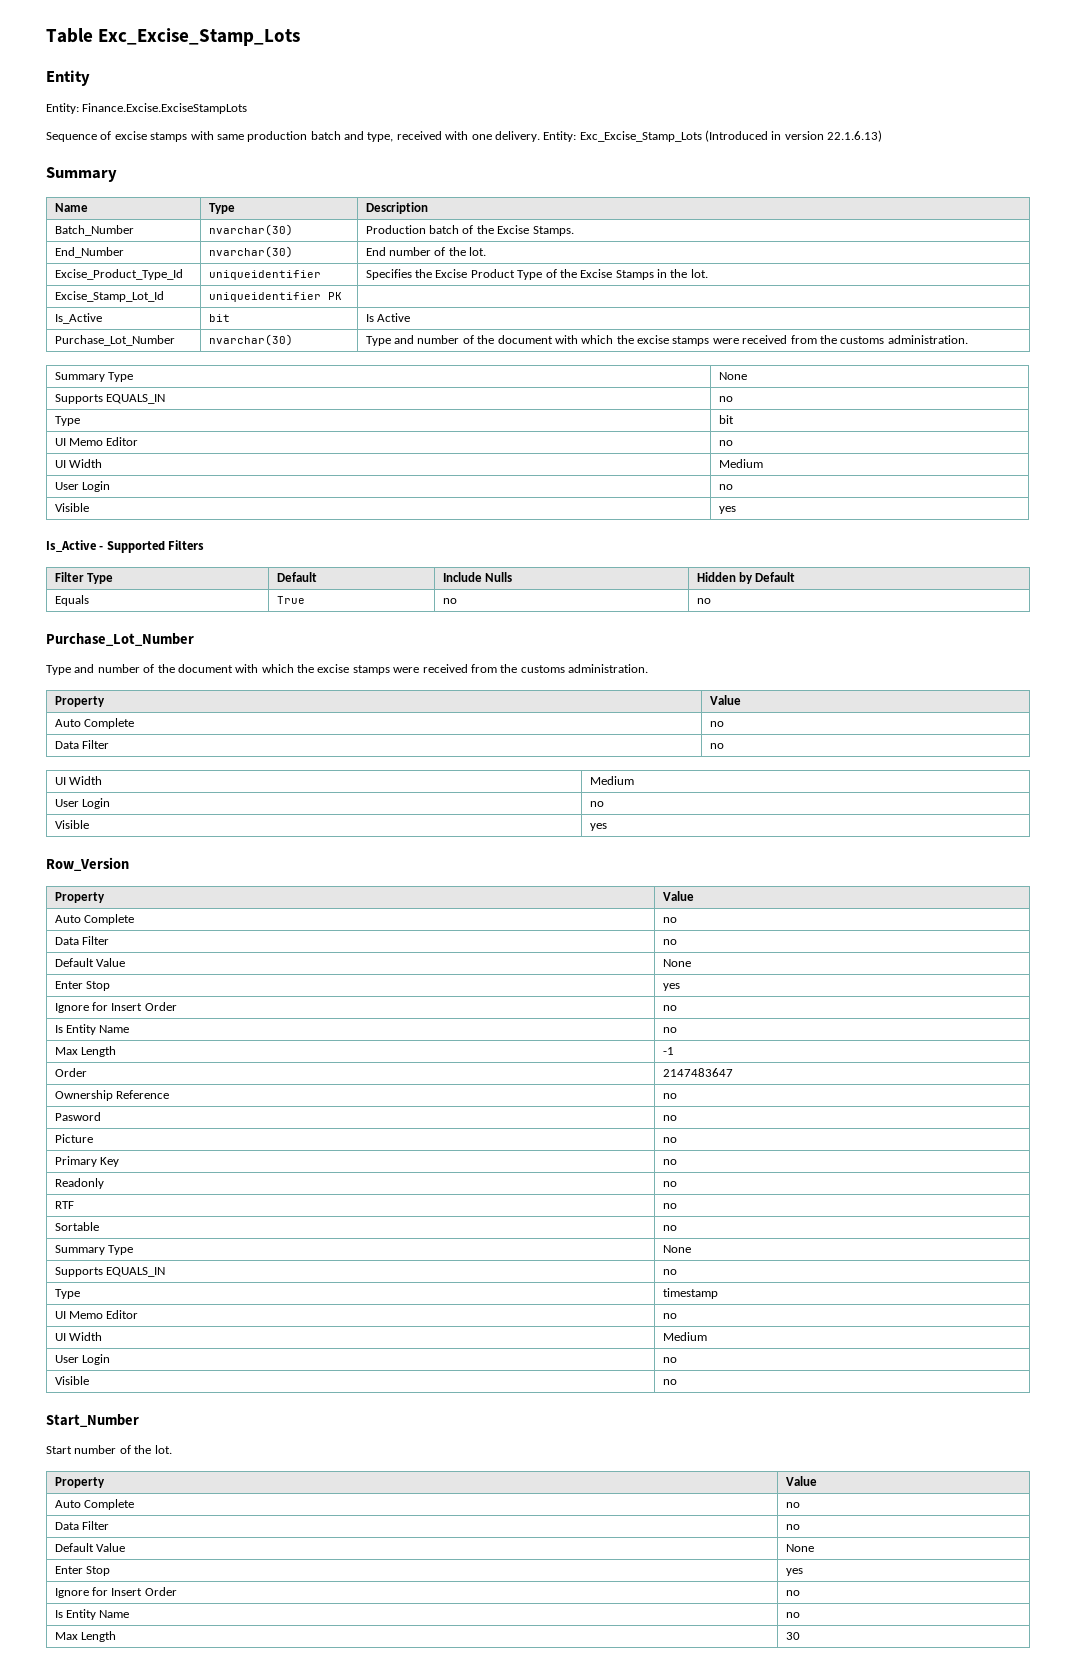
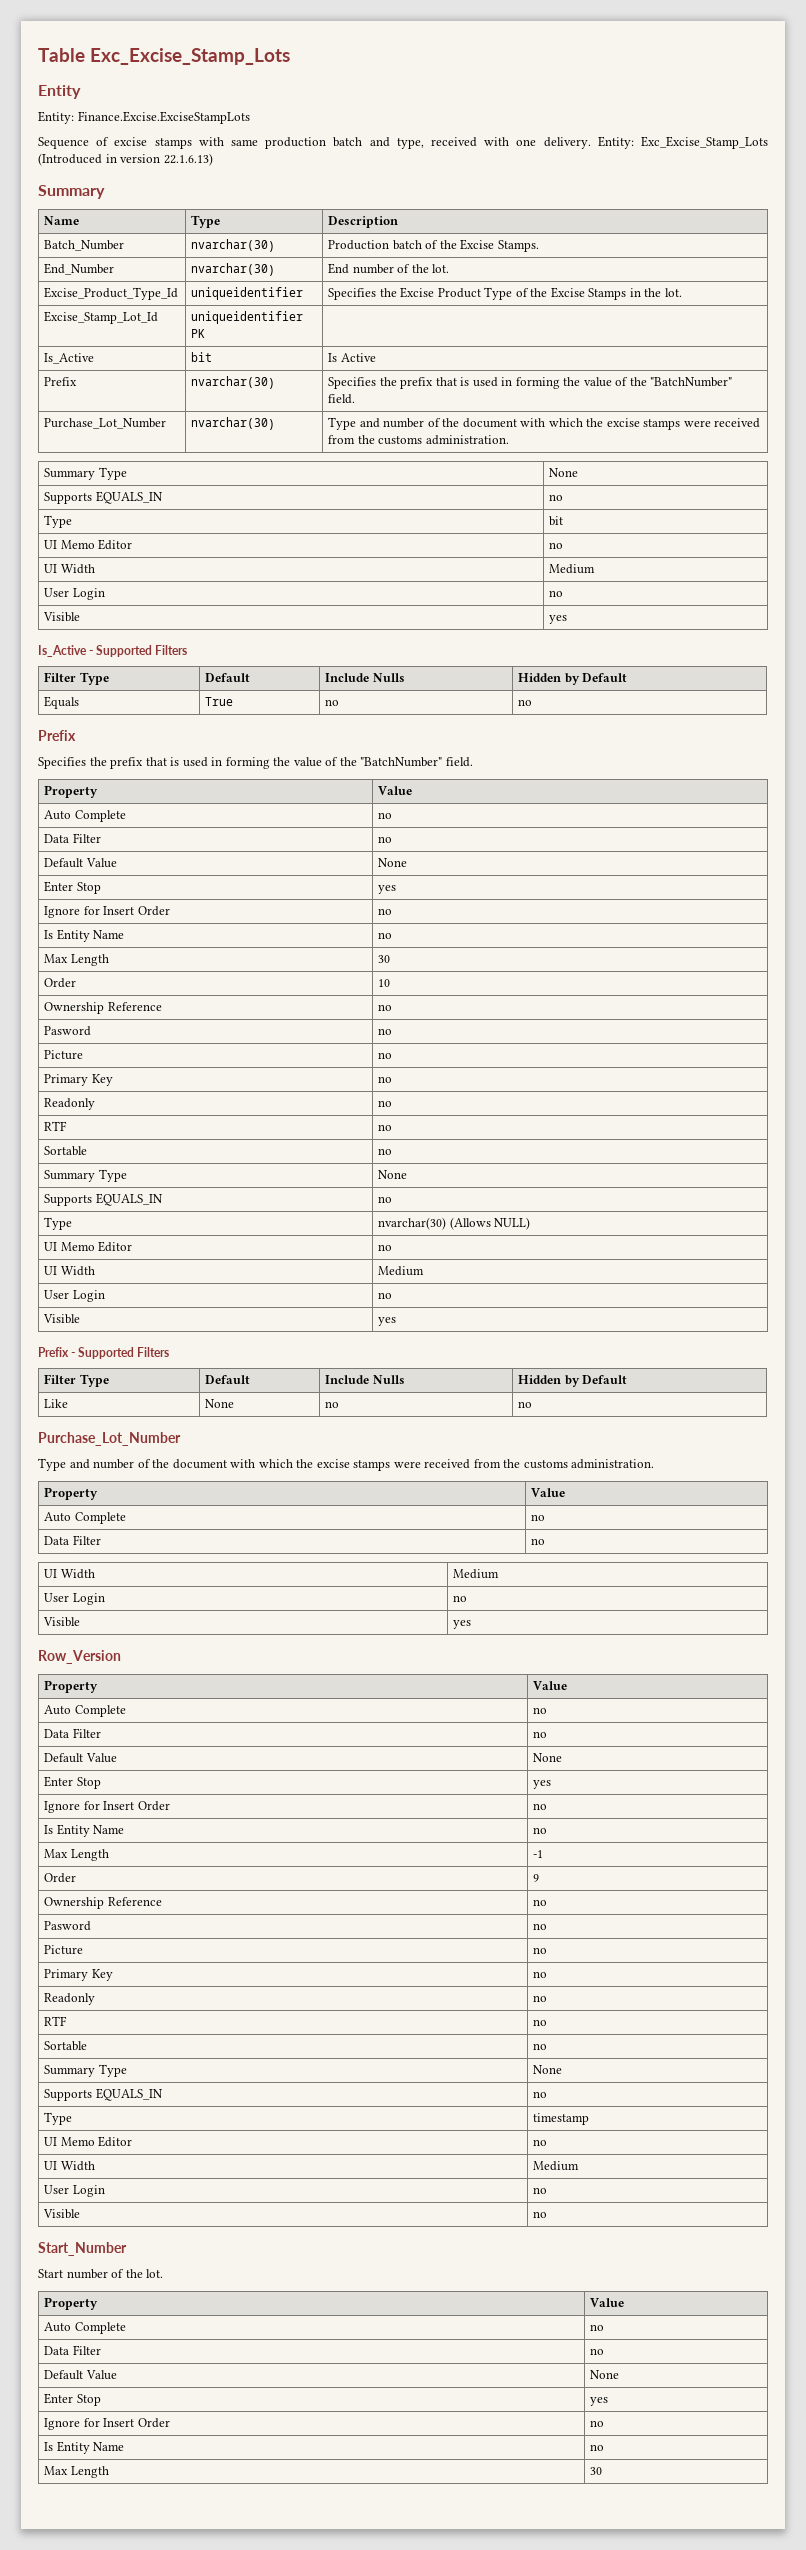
(411, 317) none -> [44,377,78,386] [191,376,276,389] [328,377,733,389] [328,394,356,404] // Prefix | nvarchar(30) | Specifies the prefix that is used in forming the value of the "BatchNumber" field.
(711, 601) none -> [38,730,76,741] [38,757,473,769] [44,785,99,798] [378,786,413,795] [44,810,126,822] [378,812,393,819] [44,833,101,843] [378,836,393,843] [44,858,117,868] [378,858,408,867] [44,881,101,894] [378,885,397,894] [44,906,170,918] [378,908,393,915] [44,929,125,942] [378,932,393,939] [44,954,109,966] [378,955,391,963] [44,978,77,988] [378,979,391,987] [44,1002,162,1014] [378,1004,393,1011] [44,1026,92,1036] [378,1028,393,1035] [44,1050,84,1060] [378,1052,393,1059] [44,1074,113,1086] [378,1076,393,1083] [44,1098,96,1110] [378,1100,393,1107] [44,1121,68,1131] [378,1124,393,1131] [44,1146,88,1156] [378,1148,393,1155] [44,1169,127,1182] [378,1170,408,1179] [44,1193,163,1206] [378,1196,393,1203] [44,1217,73,1230] [378,1217,531,1230] [44,1241,133,1252] [378,1244,393,1251] [44,1266,95,1276] [378,1266,425,1276] [44,1290,105,1302] [378,1292,393,1299] [43,1314,81,1324] [378,1317,397,1326] [38,1347,170,1359] [44,1374,109,1387] [205,1375,251,1384] [325,1375,405,1384] [518,1375,628,1387] [44,1399,69,1408] [205,1399,235,1408] [325,1401,340,1408] [518,1401,533,1408] // Prefix // Specifies the prefix that is used in forming the value of the "BatchNumber" field. // Property | Value // Auto Complete | no // Data Filter | no // Default Value | None // Enter Stop | yes // Ignore for Insert Order | no // Is Entity Name | no // Max Length | 30 // Order | 10 // Ownership Reference | no // Pasword | no // Picture | no // Primary Key | no // Readonly | no // RTF | no // Sortable | no // Summary Type | None // Supports EQUALS_IN | no // Type | nvarchar(30) (Allows NULL) // UI Memo Editor | no // UI Width | Medium // User Login | no // Visible | yes // Prefix - Supported Filters // Filter Type | Default | Include Nulls | Hidden by Default // Like | None | no | no
[662,1068,733,1077] 2147483647 -> [533,1874,540,1882] 9

